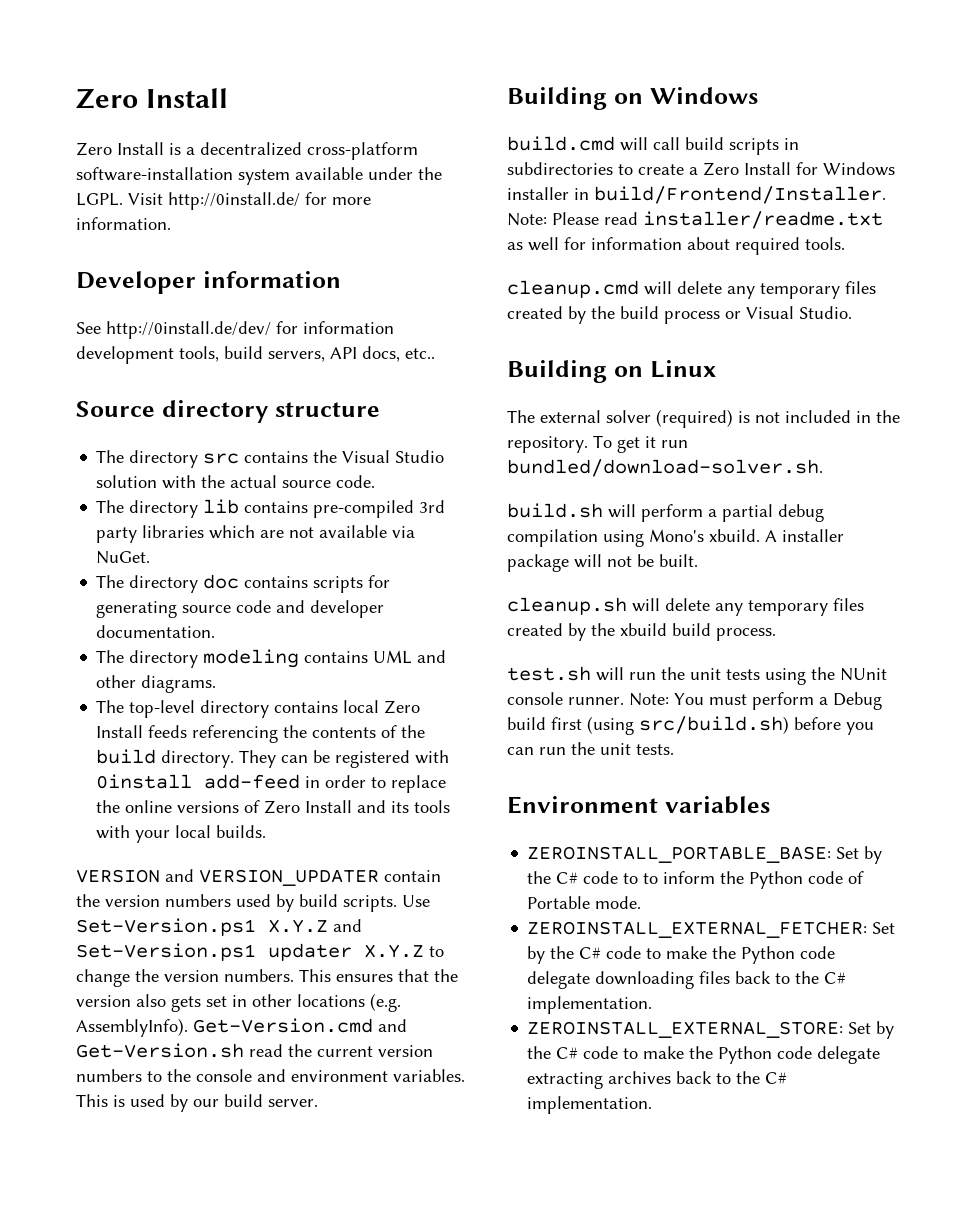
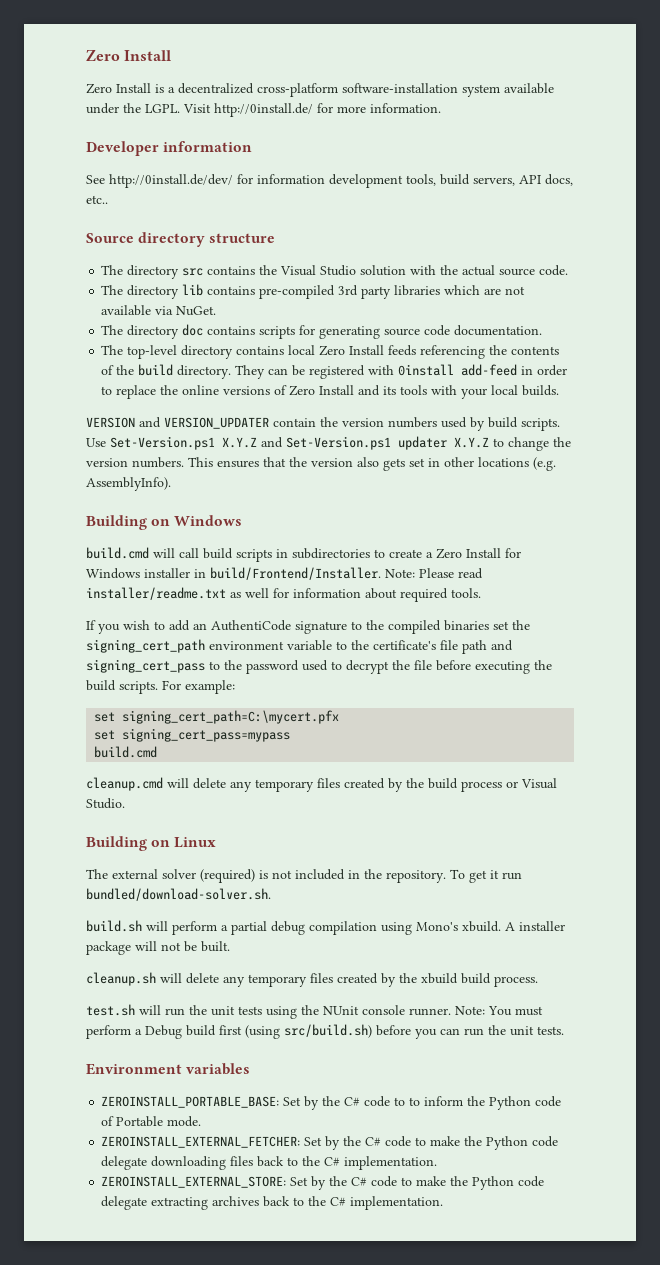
[276,600,385,618] and developer -> (451, 330) none
[96,649,447,668] [96,675,217,693] // The directory modeling contains UML and other diagrams. -> (543, 330) none
[193,1018,407,1033] [76,1043,433,1058] [76,1069,465,1082] [76,1094,318,1112] Get-Version.cmd and Get-Version.sh read the current version numbers to the console and environment variables. This is used by our build server. -> (171, 484) none
(845, 243) none -> [86,620,530,634] [86,639,513,654] [86,659,552,674] [86,680,235,694] [94,710,340,724] [94,728,291,742] [94,746,158,758] // If you wish to add an AuthentiCode signature to the compiled binaries set the signing_cert_path environment variable to the certificate's file path and signing_cert_pass to the password used to decrypt the file before executing the build scripts. For example: // set signing_cert_path=C:\mycert.pfx // set signing_cert_pass=mypass // build.cmd

